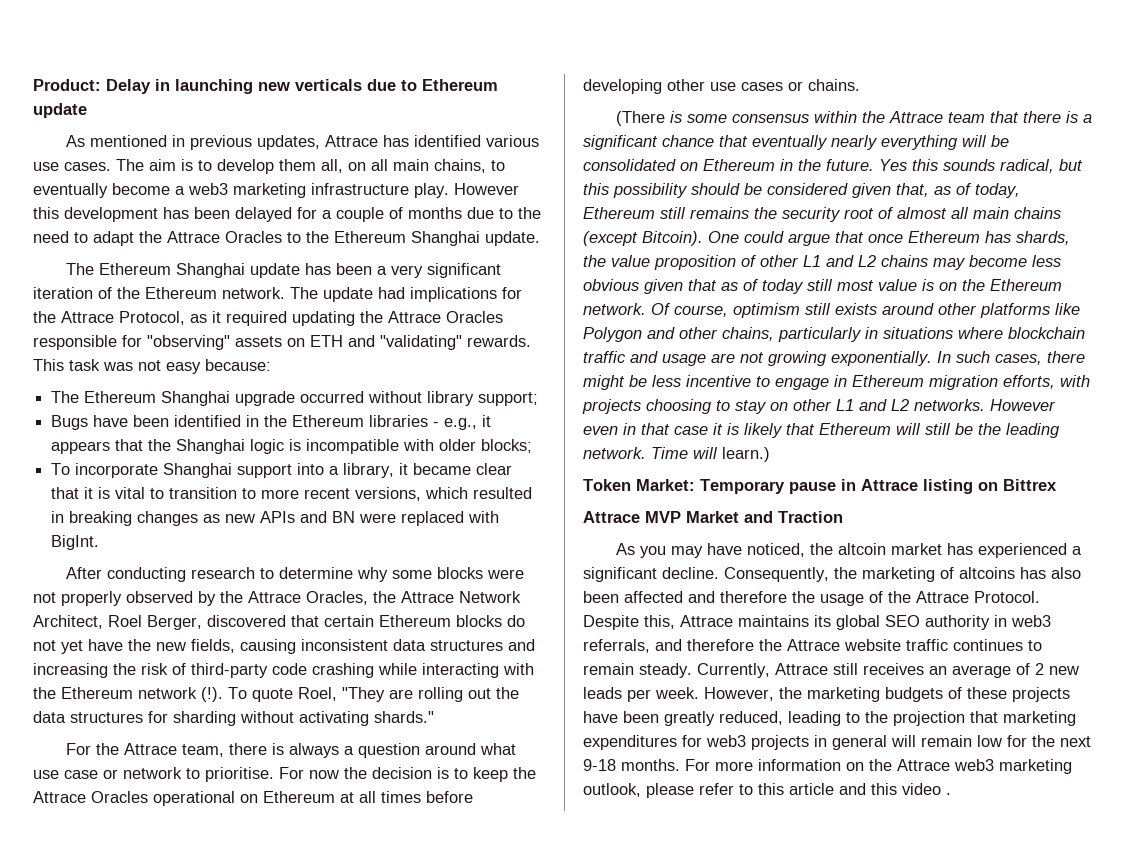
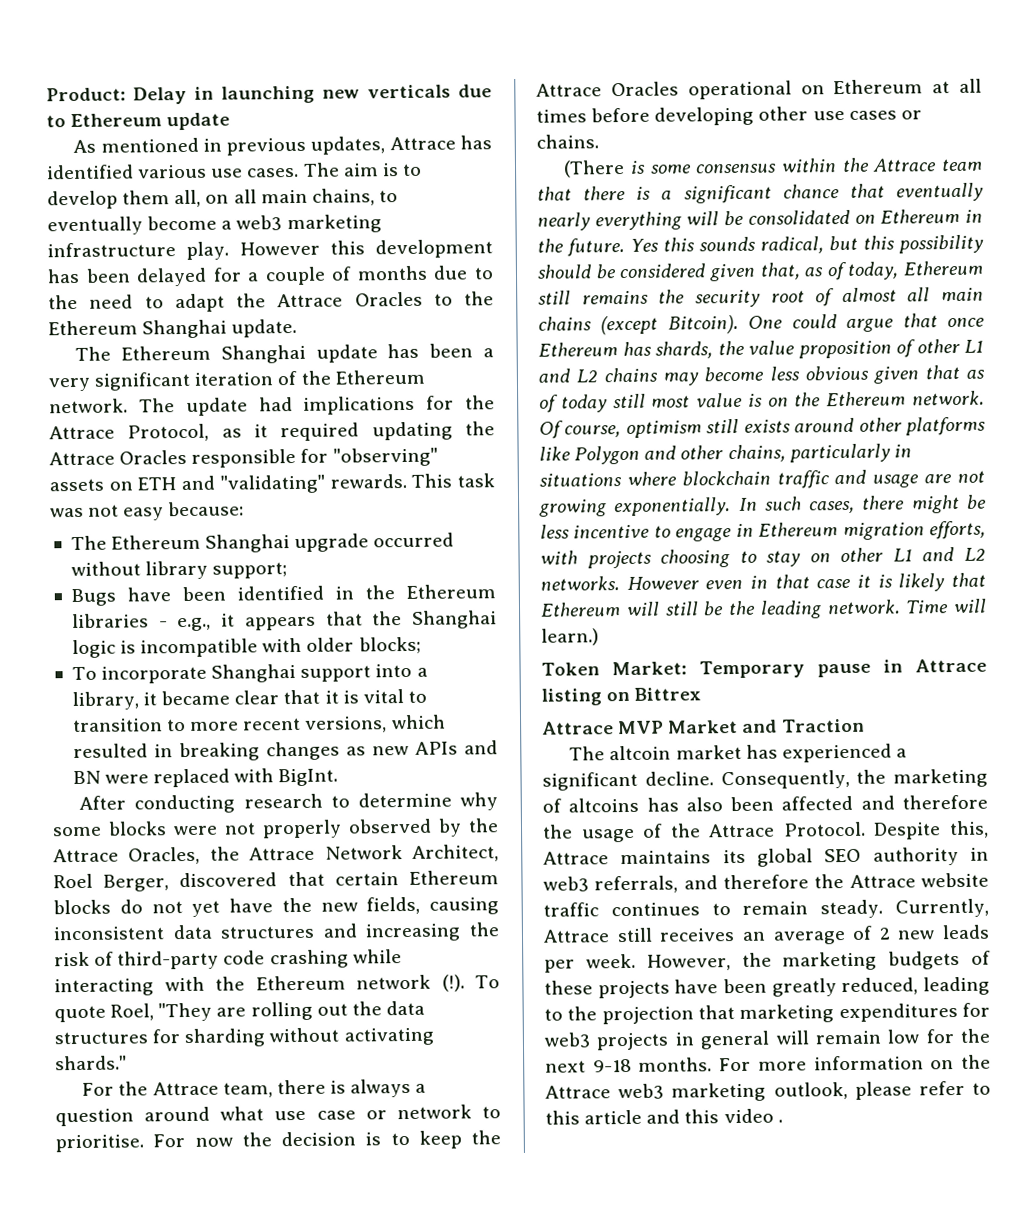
[616,543,834,558] As you may have noticed, the -> [569,746,606,761] The

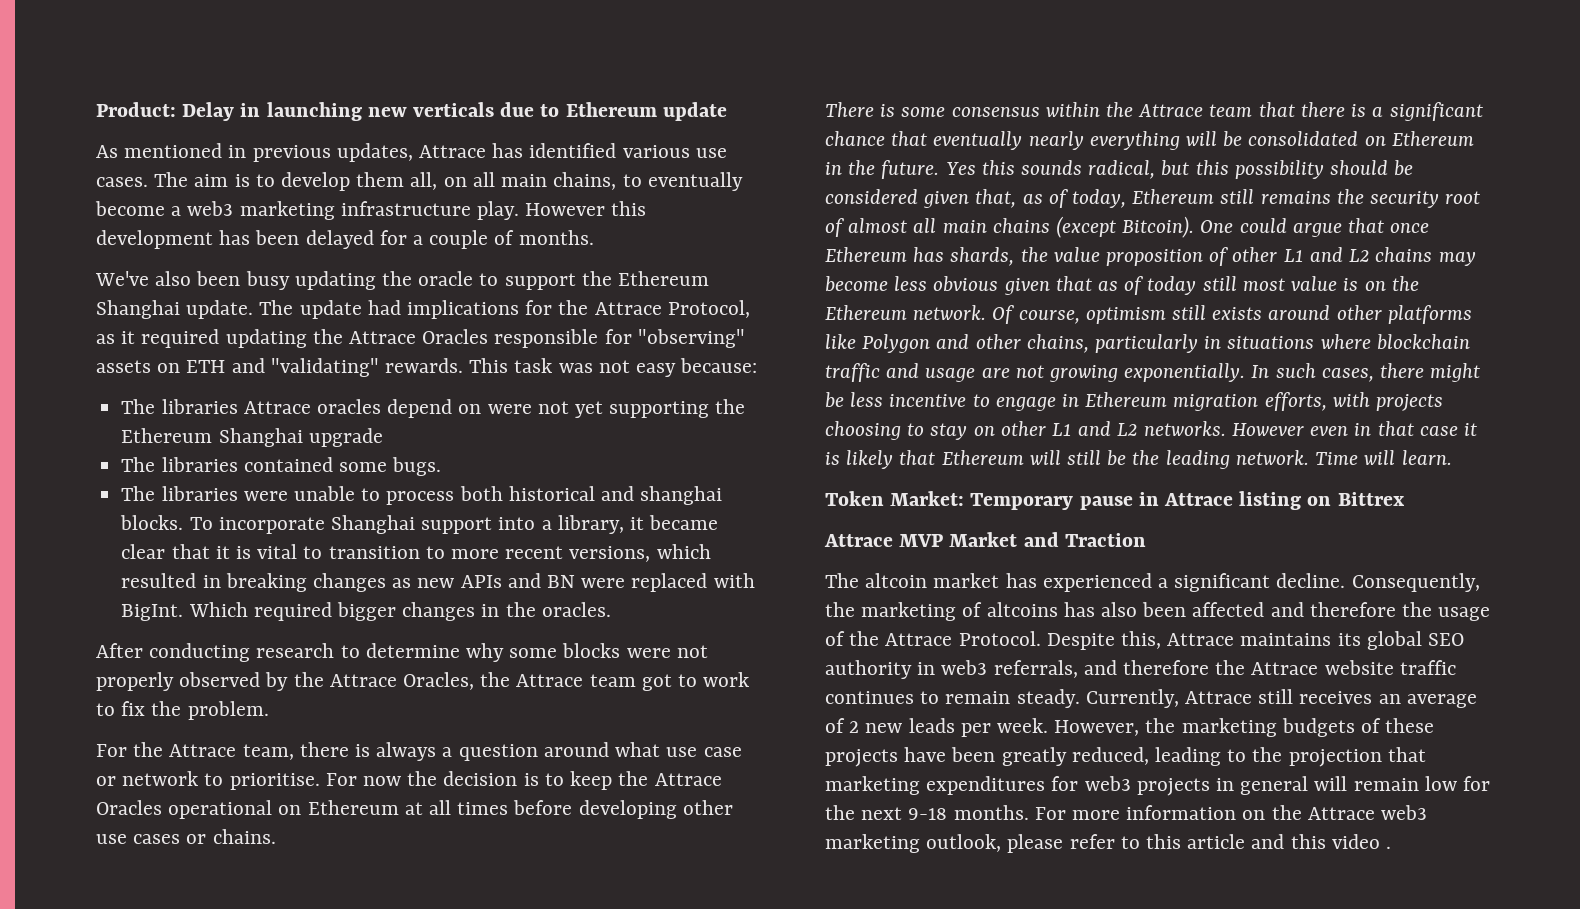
[356,265,494,281] [48,291,494,313] [48,318,298,339] [75,343,494,364] [48,369,425,392] [49,398,128,414] months due to the need to adapt the Attrace Oracles to the Ethereum Shanghai update. // The Ethereum Shanghai update has been a very significant iteration of the Ethereum network. -> [518,230,594,245] [95,271,710,290] [96,300,254,319] months. // We've also been busy updating the oracle to support the Ethereum Shanghai update.
[111,532,455,553] [70,560,288,580] [70,584,496,607] [71,610,497,632] [71,636,421,659] Ethereum Shanghai upgrade occurred without library support; // Bugs have been identified in the Ethereum libraries - e.g., it appears that the Shanghai logic is incompatible with older blocks; // -> [161,399,746,418] [121,428,383,447] [121,457,442,476] [121,486,723,505] [120,515,184,530] libraries Attrace oracles depend on were not yet supporting the Ethereum Shanghai upgrade // The libraries contained some bugs. // The libraries were unable to process both historical and shanghai blocks.
(339, 777) none -> [188,602,611,621] Which required bigger changes in the oracles.
[324,844,499,862] [53,870,499,892] [53,896,499,917] [53,922,500,942] [54,949,402,970] [54,974,501,997] [54,1000,425,1023] [54,1027,434,1048] [55,1055,127,1071] Network Architect, Roel Berger, discovered that certain Ethereum blocks do not yet have the new fields, causing inconsistent data structures and increasing the risk of third-party code crashing while interacting with the Ethereum network (!). To quote Roel, "They are rolling out the data structures for sharding without activating shards." -> [589,672,750,691] [96,701,269,720] team got to work to fix the problem.
[563,159,626,178] (There -> [825,102,874,117] There
[541,628,599,646] learn.) -> [1401,450,1452,465] learn.

